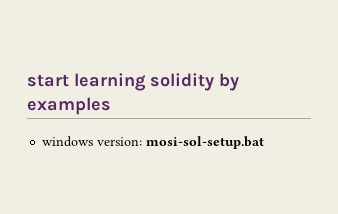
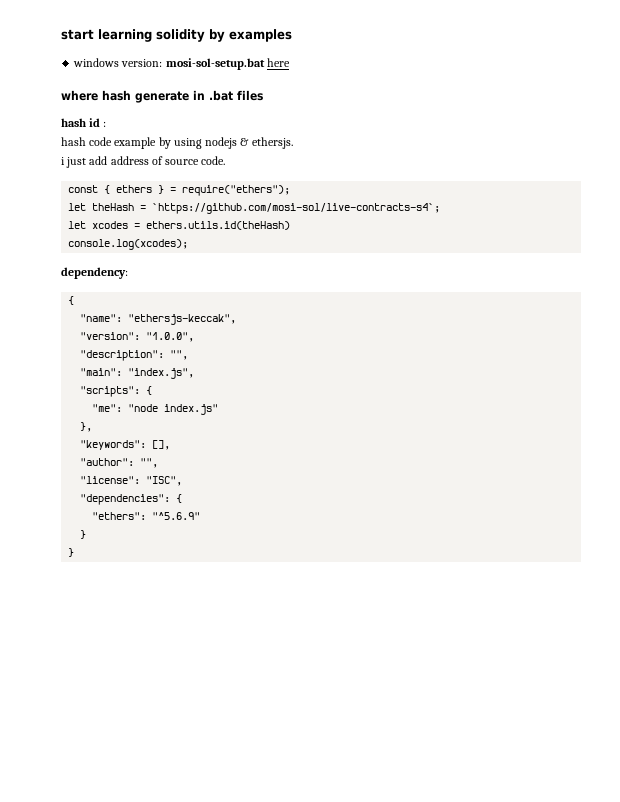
(265, 142) none -> [266,58,290,67] [61,90,263,103] [61,118,107,127] [61,137,293,149] [61,156,226,168] [68,185,291,196] [68,203,441,214] [68,221,291,230] [68,239,189,250] [61,267,128,279] [68,296,75,305] [80,314,237,325] [80,332,195,342] [80,350,189,361] [80,368,195,379] [80,386,153,397] [92,404,219,415] [80,422,93,432] [80,440,171,450] [80,458,159,468] [80,476,183,486] [80,494,183,505] [92,512,201,520] [80,530,87,539] [68,548,75,557] here // where hash generate in .bat files // hash id : // hash code example by using nodejs & ethersjs. // i just add address of source code. // const { ethers } = require("ethers"); // let theHash = `https://github.com/mosi-sol/live-contracts-s4`; // let xcodes = ethers.utils.id(theHash) // console.log(xcodes); // dependency: // { // "name": "ethersjs-keccak", // "version": "1.0.0", // "description": "", // "main": "index.js", // "scripts": { // "me": "node index.js" // }, // "keywords": [], // "author": "", // "license": "ISC", // "dependencies": { // "ethers": "^5.6.9" // } // }

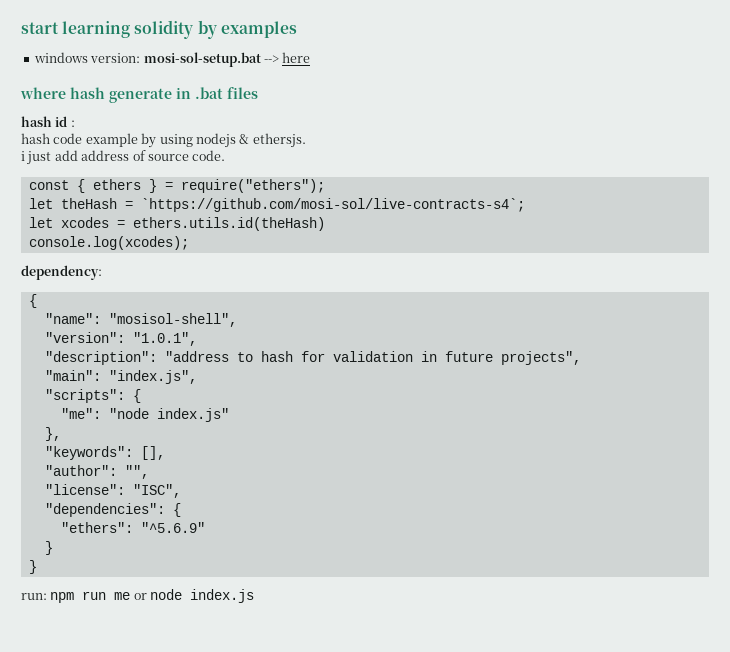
(265, 64) none -> [263,55,279,63] -->
[128,314,237,325] "ethersjs-keccak", -> [108,313,237,327] "mosisol-shell",
[146,332,195,342] "1.0.0", -> [132,332,197,346] "1.0.1",
[170,350,189,360] "", -> [164,351,581,365] "address to hash for validation in future projects",
(75, 552) none -> [21,589,255,603] // run: npm run me or node index.js

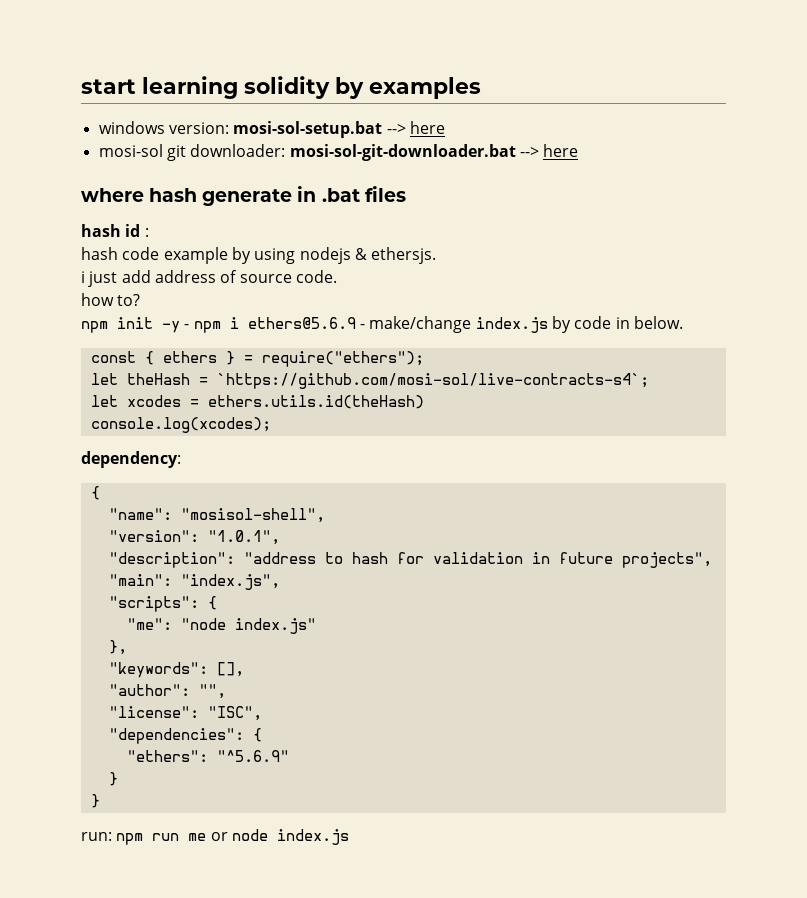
(311, 57) none -> [98,144,579,161] // mosi-sol git downloader: mosi-sol-git-downloader.bat --> here
(226, 155) none -> [81,293,141,306] [81,316,683,333] // how to? // npm init -y - npm i ethers@5.6.9 - make/change index.js by code in below.

